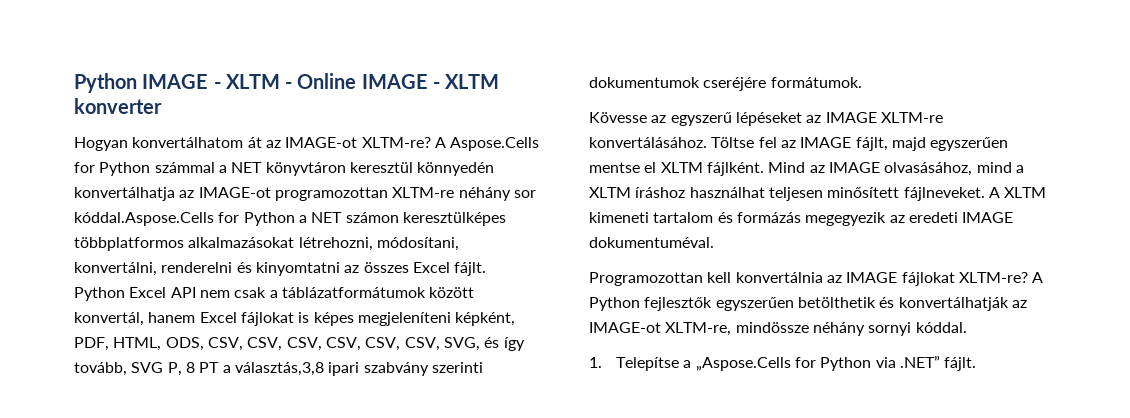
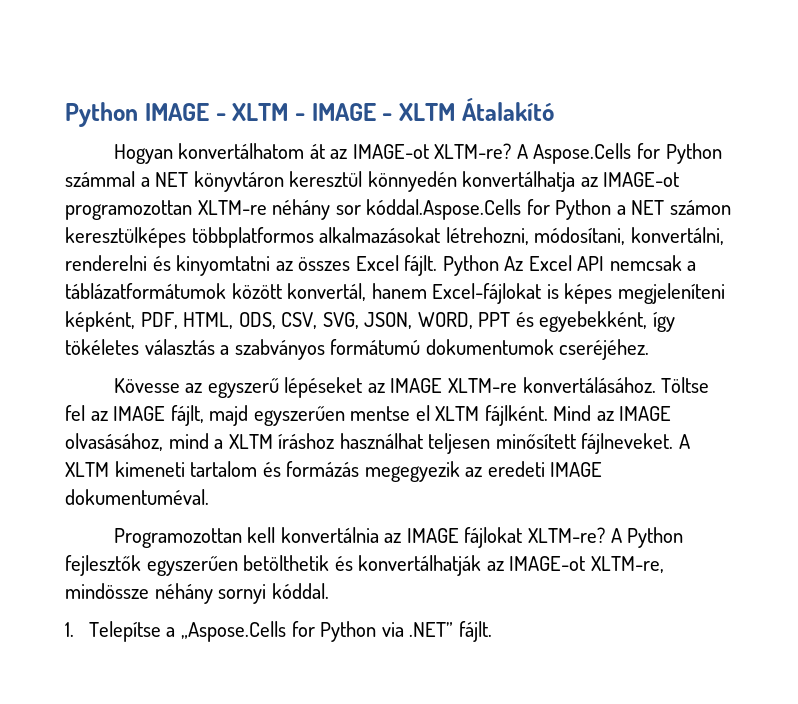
[297,73,500,89] [74,98,162,114] Online IMAGE - XLTM konverter -> [311,98,554,121] IMAGE - XLTM Átalakító
(125, 294) none -> [504,256,524,271] Az
[199,287,267,298] nem csak -> [609,255,682,271] nemcsak
[199,312,294,326] Excel fájlokat -> [432,283,542,304] Excel-fájlokat
[247,337,525,351] [74,362,483,376] [589,77,862,91] CSV, CSV, CSV, CSV, CSV, SVG, és így tovább, SVG P, 8 PT a választás,3,8 ipari szabvány szerinti dokumentumok cseréjére formátumok. -> [322,311,675,332] [65,339,650,360] SVG, JSON, WORD, PPT és egyebekként, így tökéletes választás a szabványos formátumú dokumentumok cseréjéhez.

